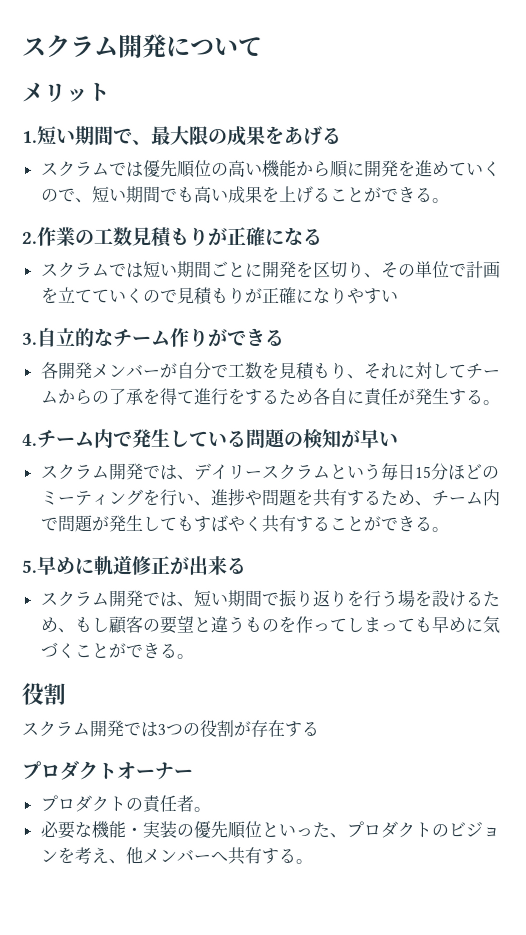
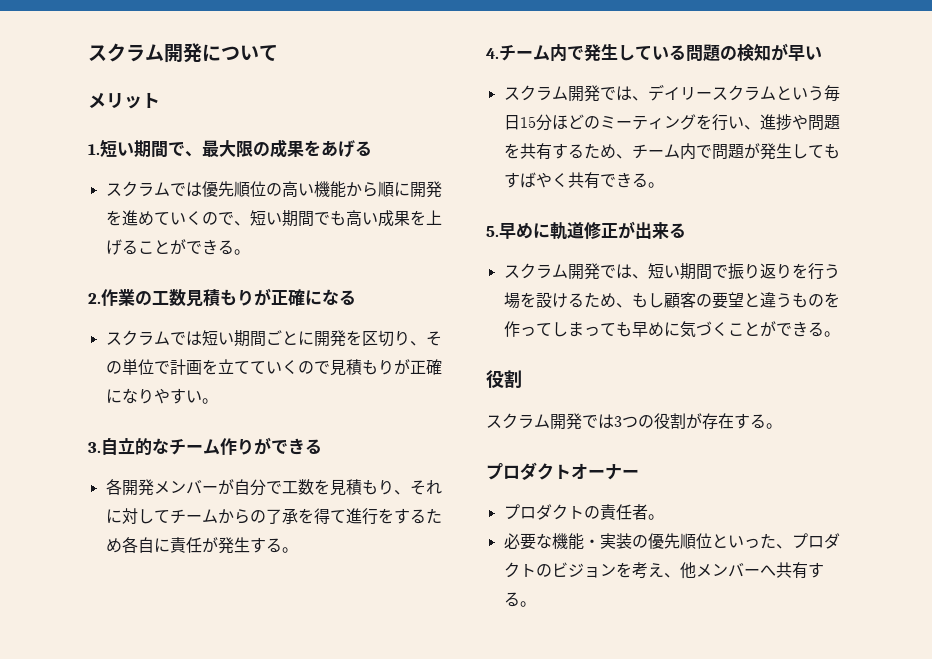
(399, 296) none -> [201,398,218,404] 。
[294,516,381,533] することが -> (600, 180) none
(319, 729) none -> [766,423,782,429] 。

